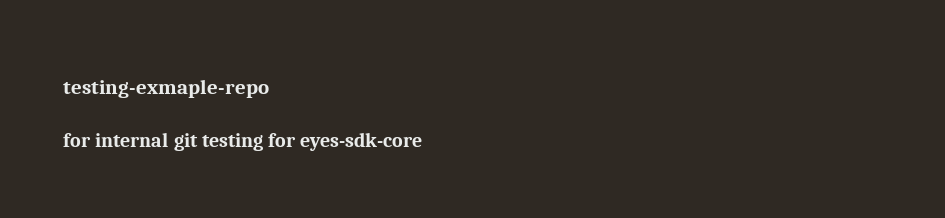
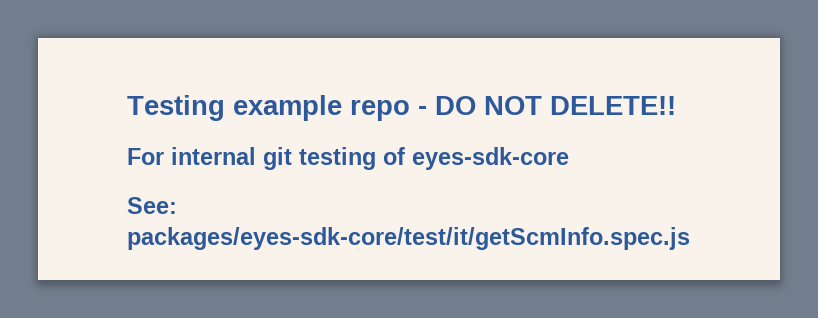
[63,79,269,98] [63,133,91,147] testing-exmaple-repo // for -> [127,95,676,121] [127,148,164,165] Testing example repo - DO NOT DELETE!! // For
[268,133,297,147] for -> [383,147,405,165] of
(423, 141) none -> [127,197,177,214] [127,227,690,250] // See: packages/eyes-sdk-core/test/it/getScmInfo.spec.js

